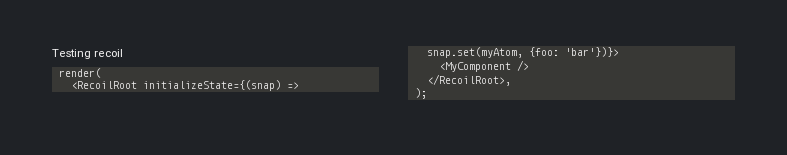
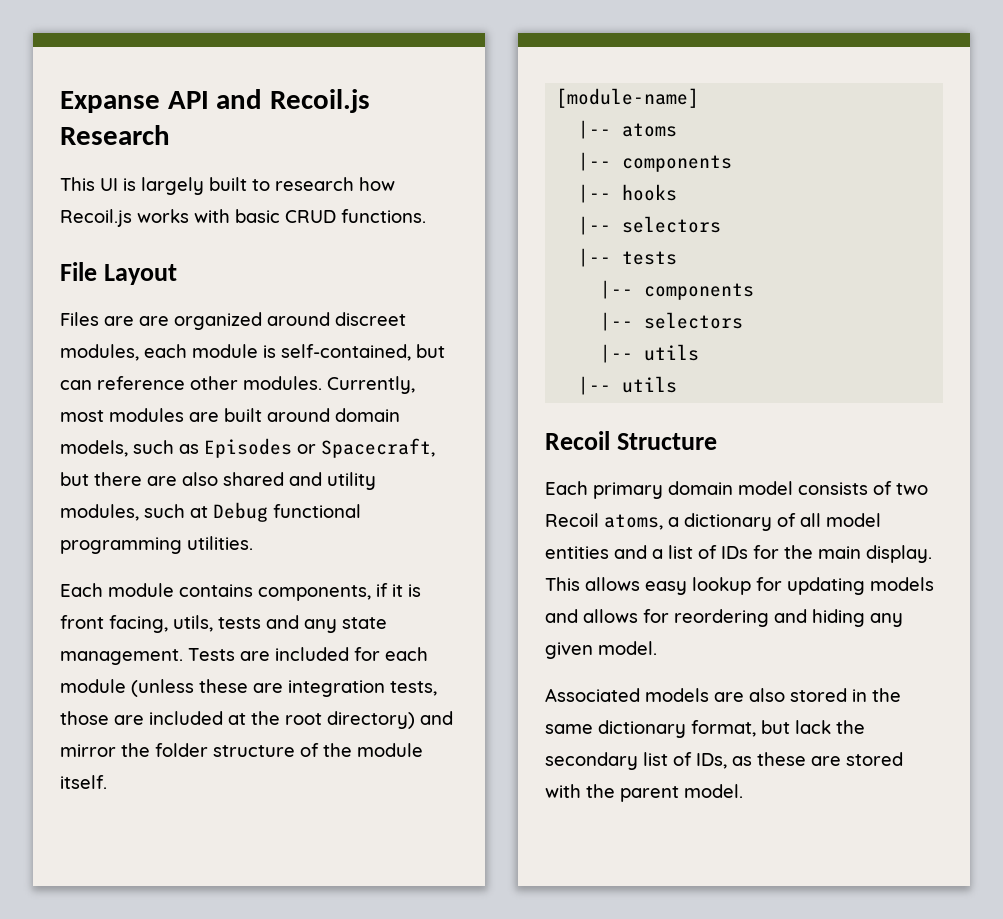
[52,49,124,59] [58,68,101,78] [70,80,299,91] [426,47,619,58] [438,60,529,72] [426,74,511,86] [414,88,427,99] Testing recoil // render( // <RecoilRoot initializeState={(snap) => snap.set(myAtom, {foo: 'bar'})}> // <MyComponent /> // </RecoilRoot>, // ); -> [60,89,371,113] [60,125,170,145] [60,177,395,195] [60,209,426,227] [60,262,177,285] [60,312,406,330] [60,344,445,361] [60,376,415,394] [60,408,400,422] [60,438,435,458] [60,472,376,490] [60,502,361,522] [60,536,253,554] [60,583,421,601] [60,615,387,633] [60,647,428,665] [60,679,437,697] [60,711,453,729] [60,743,423,757] [60,775,107,789] [556,88,700,108] [578,120,678,139] [578,152,733,172] [578,184,678,203] [578,216,722,235] [578,248,678,267] [600,280,755,300] [600,312,744,331] [600,344,700,363] [578,376,678,395] [545,431,717,450] [545,481,928,499] [545,513,881,531] [545,545,932,563] [545,577,934,595] [545,609,903,627] [545,641,657,659] [545,688,901,702] [545,720,865,738] [545,752,903,770] [545,784,743,802] Expanse API and Recoil.js Research // This UI is largely built to research how Recoil.js works with basic CRUD functions. // File Layout // Files are are organized around discreet modules, each module is self-contained, but can reference other modules. Currently, most modules are built around domain models, such as Episodes or Spacecraft, but there are also shared and utility modules, such at Debug functional programming utilities. // Each module contains components, if it is front facing, utils, tests and any state management. Tests are included for each module (unless these are integration tests, those are included at the root directory) and mirror the folder structure of the module itself. // [module-name] // |-- atoms // |-- components // |-- hooks // |-- selectors // |-- tests // |-- components // |-- selectors // |-- utils // |-- utils // Recoil Structure // Each primary domain model consists of two Recoil atoms, a dictionary of all model entities and a list of IDs for the main display. This allows easy lookup for updating models and allows for reordering and hiding any given model. // Associated models are also stored in the same dictionary format, but lack the secondary list of IDs, as these are stored with the parent model.

